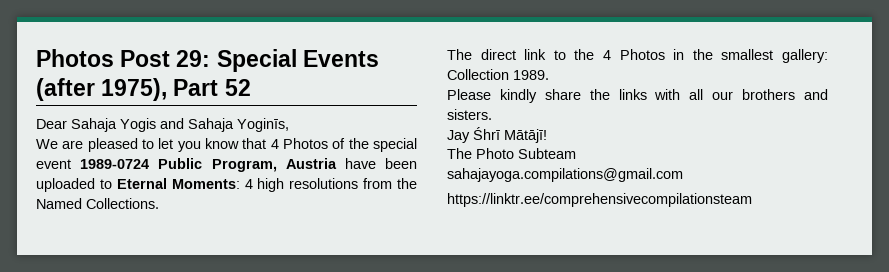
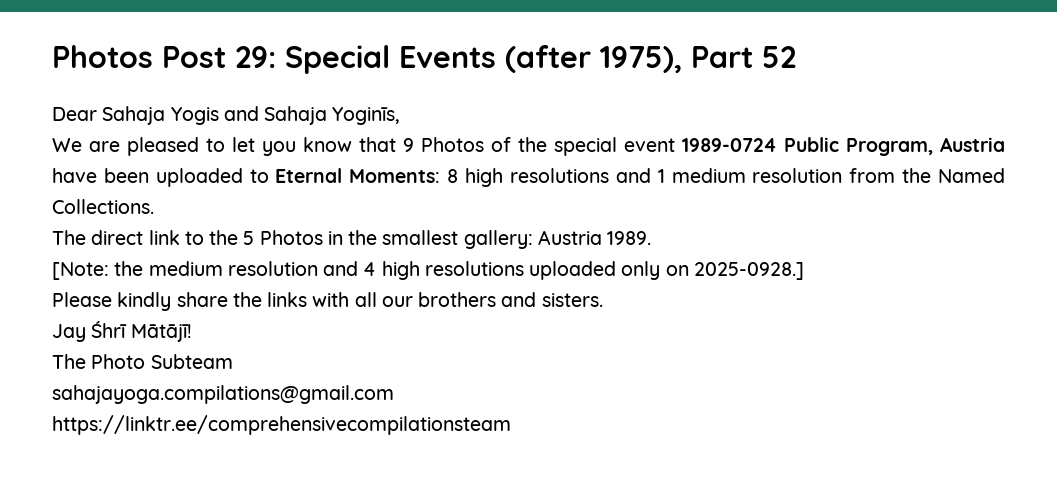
[270,139,279,149] 4 -> [403,138,414,152] 9
[244,178,359,192] 4 high resolutions -> [447,168,843,187] 8 high resolutions and 1 medium resolution
[603,50,611,60] 4 -> [243,231,255,245] 5
[447,69,509,80] Collection -> [537,230,602,245] Austria
(549, 75) none -> [52,261,804,280] // [Note: the medium resolution and 4 high resolutions uploaded only on 2025-0928.]

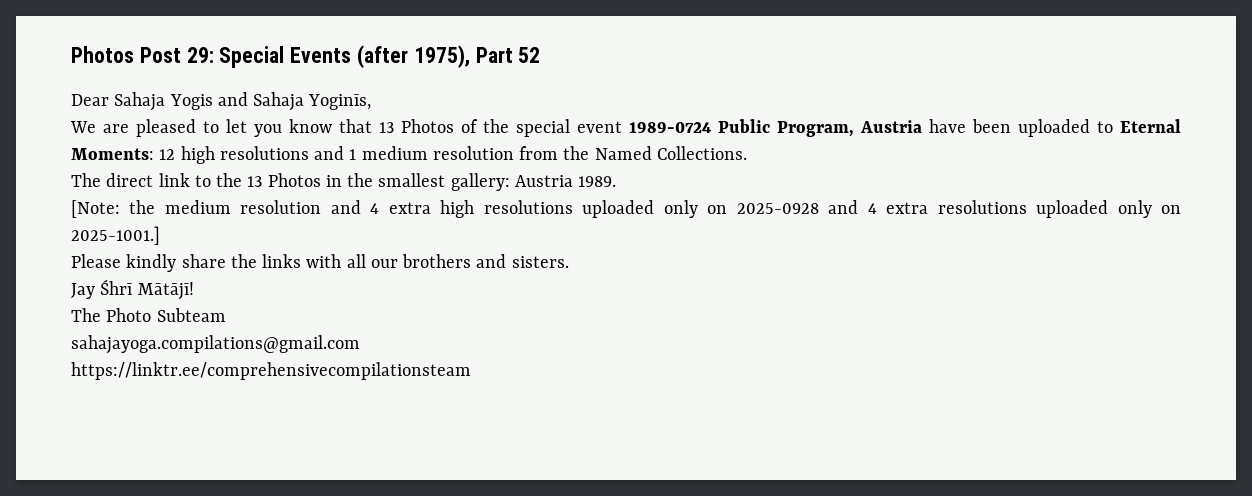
[403,138,414,152] 9 -> [379,122,394,133] 13
[447,169,459,183] 8 -> [159,149,176,160] 12
[243,231,255,245] 5 -> [247,176,263,187] 13
(377, 269) none -> [388,202,431,214] extra
[693,262,804,280] 2025-0928.] -> [736,200,1181,218] [71,226,160,245] 2025-0928 and 4 extra resolutions uploaded only on 2025-1001.]

